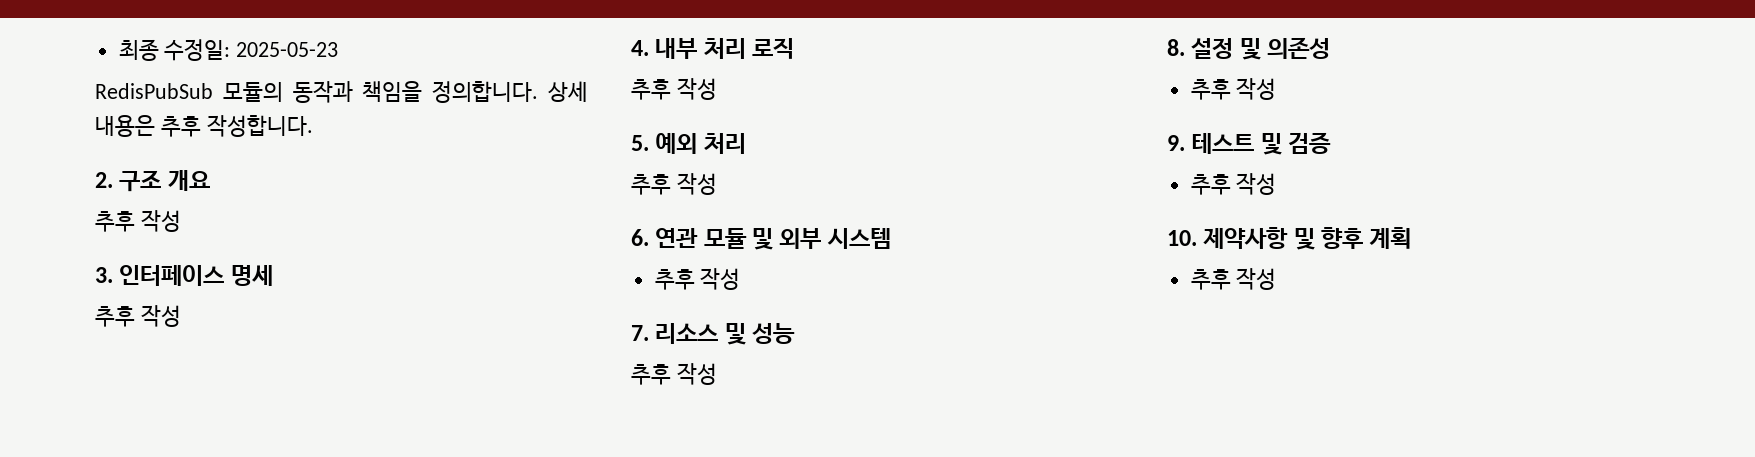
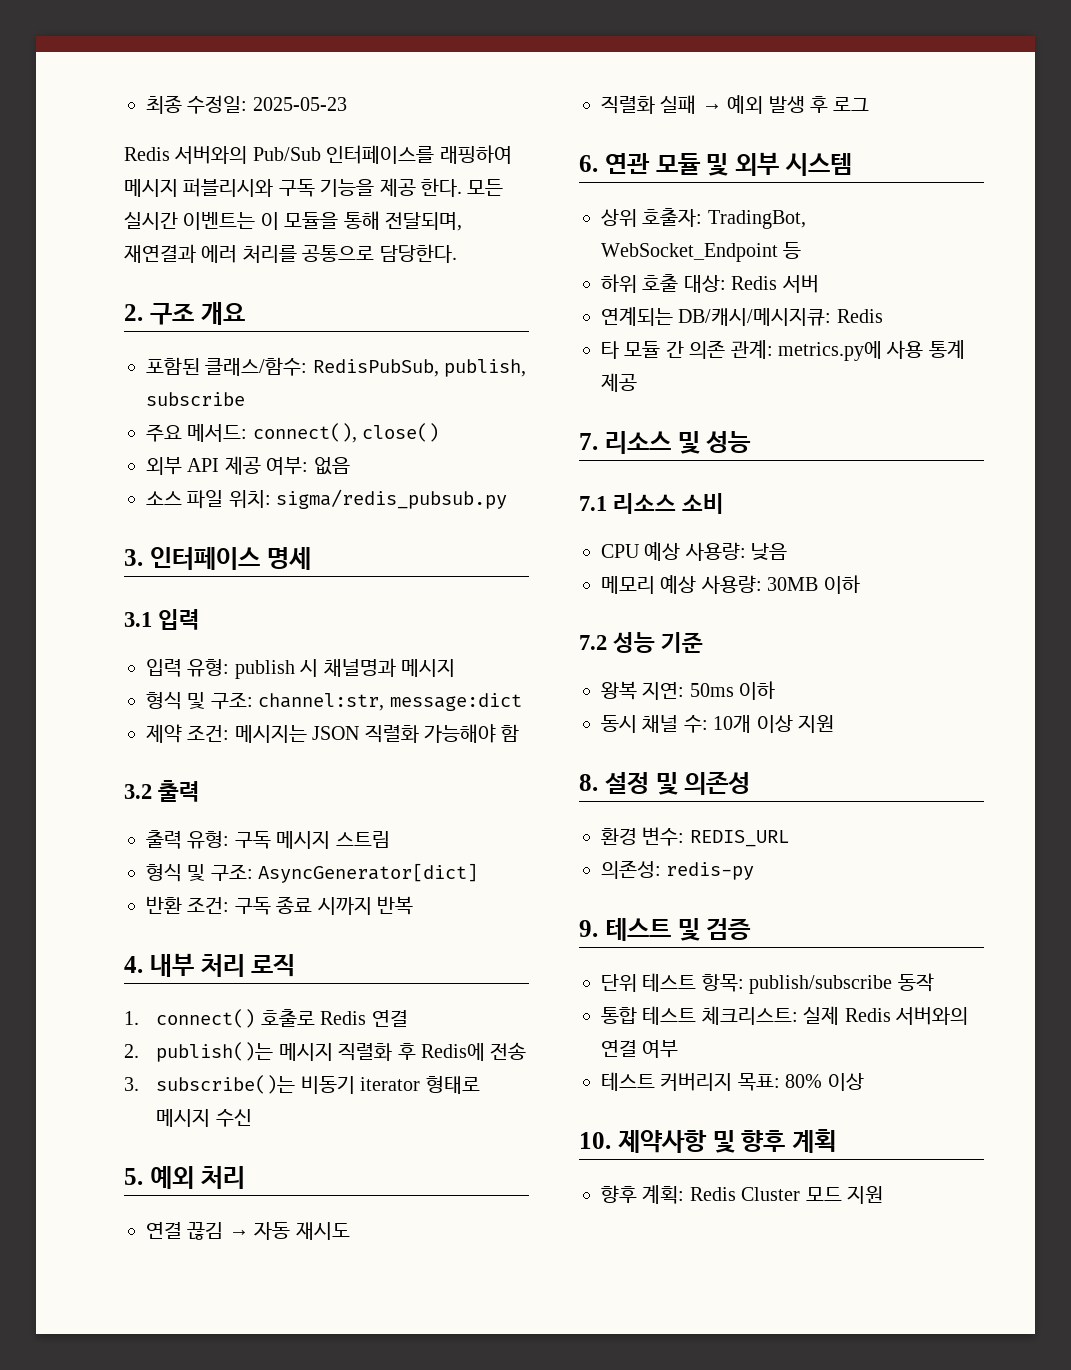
[95,81,588,103] [95,115,313,137] [95,170,210,192] [95,210,181,232] [95,265,273,286] [95,305,181,327] [631,38,795,59] [631,78,717,100] [631,133,746,154] [631,173,717,195] RedisPubSub 모듈의 동작과 책임을 정의합니다. 상세 내용은 추후 작성합니다. // 2. 구조 개요 // 추후 작성 // 3. 인터페이스 명세 // 추후 작성 // 4. 내부 처리 로직 // 추후 작성 // 5. 예외 처리 // 추후 작성 -> [124,145,512,164] [124,178,504,197] [124,211,462,231] [124,244,457,263] [124,302,245,325] [146,357,527,377] [146,392,245,406] [146,423,440,443] [146,456,350,475] [146,489,508,509] [124,547,311,570] [124,609,201,630] [146,658,455,679] [146,692,522,711] [146,724,520,743] [124,780,201,802] [146,830,390,849] [146,863,479,883] [146,896,413,915] [124,953,296,977] [124,1009,408,1028] [124,1042,527,1062] [124,1075,480,1094] [156,1109,252,1127] [124,1166,245,1189] [146,1222,350,1240] [601,95,870,114] Redis 서버와의 Pub/Sub 인터페이스를 래핑하여 메시지 퍼블리시와 구독 기능을 제공 한다. 모든 실시간 이벤트는 이 모듈을 통해 전달되며, 재연결과 에러 처리를 공통으로 담당한다. // 2. 구조 개요 // 포함된 클래스/함수: RedisPubSub, publish, subscribe // 주요 메서드: connect(), close() // 외부 API 제공 여부: 없음 // 소스 파일 위치: sigma/redis_pubsub.py // 3. 인터페이스 명세 // 3.1 입력 // 입력 유형: publish 시 채널명과 메시지 // 형식 및 구조: channel:str, message:dict // 제약 조건: 메시지는 JSON 직렬화 가능해야 함 // 3.2 출력 // 출력 유형: 구독 메시지 스트림 // 형식 및 구조: AsyncGenerator[dict] // 반환 조건: 구독 종료 시까지 반복 // 4. 내부 처리 로직 // 1. connect() 호출로 Redis 연결 // 2. publish()는 메시지 직렬화 후 Redis에 전송 // 3. subscribe()는 비동기 iterator 형태로 메시지 수신 // 5. 예외 처리 // 연결 끊김 → 자동 재시도 // 직렬화 실패 → 예외 발생 후 로그
[654,268,741,290] [631,323,796,345] [631,363,717,385] 추후 작성 // 7. 리소스 및 성능 // 추후 작성 -> [601,208,806,229] [601,242,802,262] [601,274,819,293] [601,307,883,326] [601,340,965,361] [601,373,637,392] [579,431,752,454] [579,493,725,514] [601,542,788,561] [601,575,860,594] [579,632,704,653] [601,681,776,700] [601,714,834,733] 상위 호출자: TradingBot, WebSocket_Endpoint 등 // 하위 호출 대상: Redis 서버 // 연계되는 DB/캐시/메시지큐: Redis // 타 모듈 간 의존 관계: metrics.py에 사용 통계 제공 // 7. 리소스 및 성능 // 7.1 리소스 소비 // CPU 예상 사용량: 낮음 // 메모리 예상 사용량: 30MB 이하 // 7.2 성능 기준 // 왕복 지연: 50ms 이하 // 동시 채널 수: 10개 이상 지원
[1190,78,1277,100] 추후 작성 -> [601,827,789,847] [601,860,755,880] 환경 변수: REDIS_URL // 의존성: redis-py
[1190,173,1277,195] 추후 작성 -> [601,973,934,994] [601,1006,968,1025] [601,1040,679,1058] [601,1072,864,1091] 단위 테스트 항목: publish/subscribe 동작 // 통합 테스트 체크리스트: 실제 Redis 서버와의 연결 여부 // 테스트 커버리지 목표: 80% 이상
[1190,268,1277,290] 추후 작성 -> [601,1185,883,1204] 향후 계획: Redis Cluster 모드 지원

